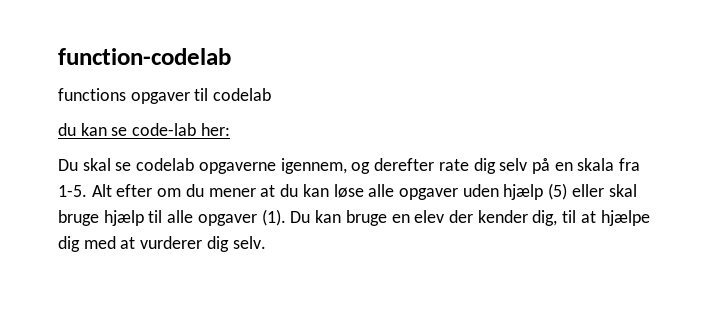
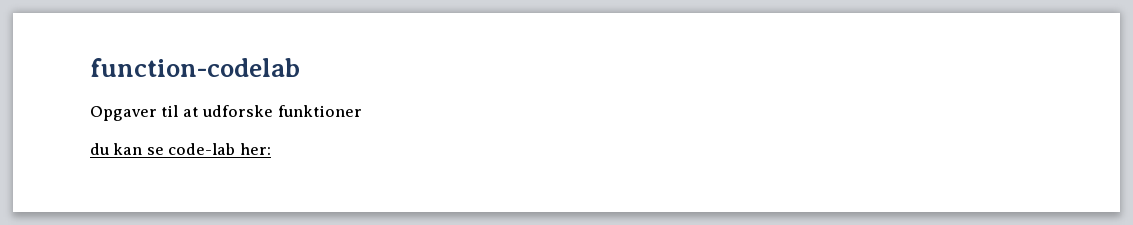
[58,88,272,104] functions opgaver til codelab -> [90,105,362,121] Opgaver til at udforske funktioner
[58,158,641,174] [58,183,637,200] [58,209,650,226] [58,236,266,252] // Du skal se codelab opgaverne igennem, og derefter rate dig selv på en skala fra 1-5. Alt efter om du mener at du kan løse alle opgaver uden hjælp (5) eller skal bruge hjælp til alle opgaver (1). Du kan bruge en elev der kender dig, til at hjælpe dig med at vurderer dig selv. -> (271, 149) none

